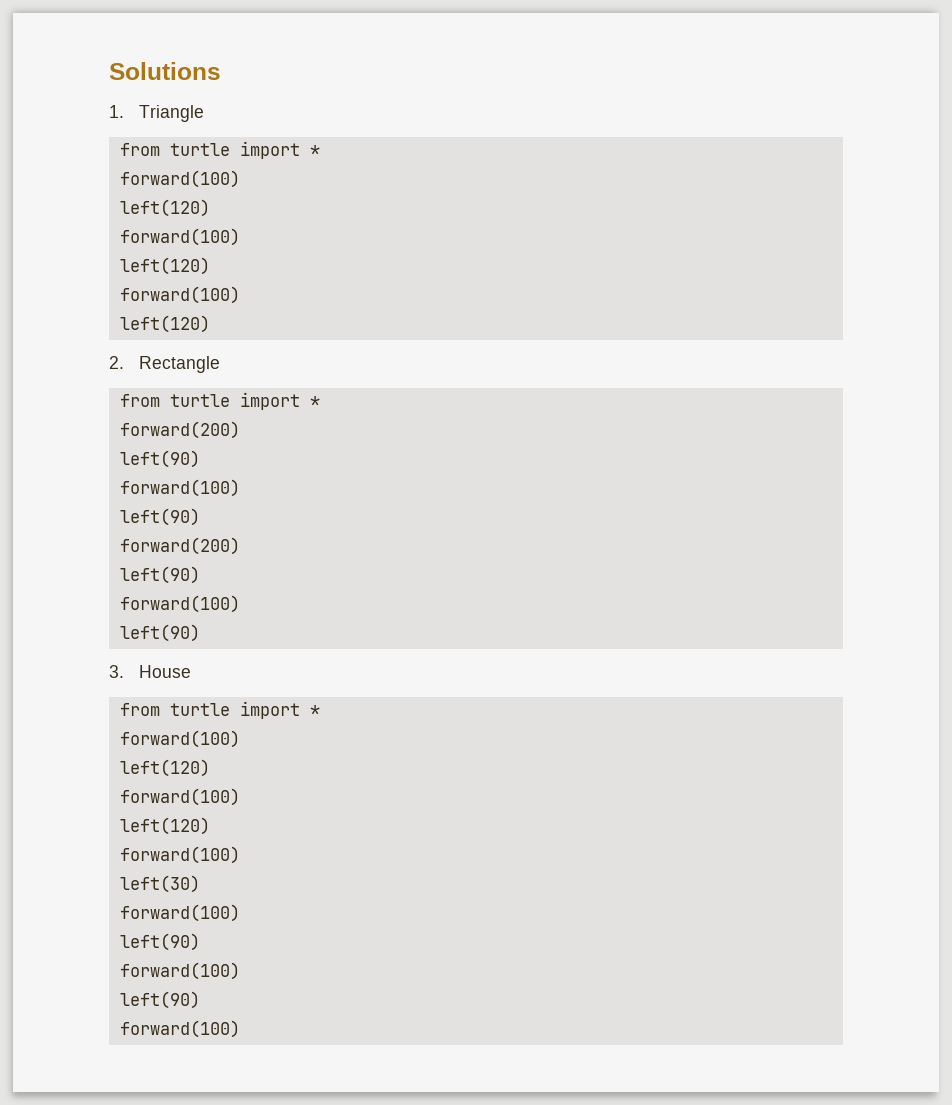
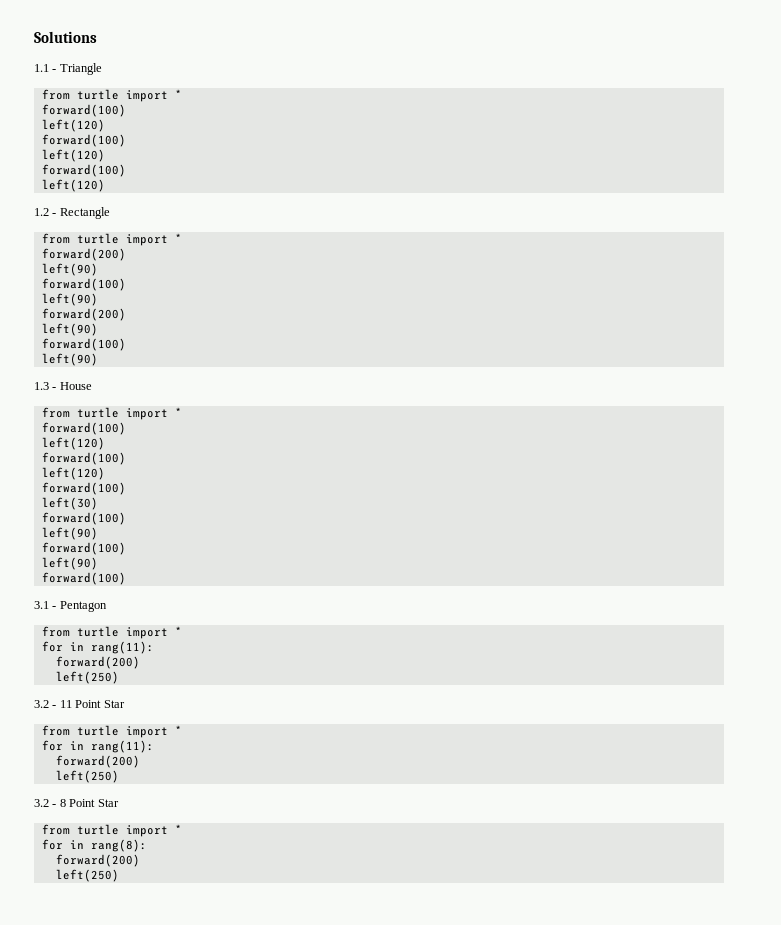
[109,105,124,118] 1. -> [34,64,57,72] 1.1 -
[109,356,124,369] 2. -> [34,208,57,216] 1.2 -
[109,665,124,678] 3. -> [34,382,57,390] 1.3 -
(240, 1029) none -> [34,601,107,612] [41,626,182,639] [41,641,154,654] [55,656,140,669] [55,671,119,684] [34,700,125,708] [41,725,182,738] [41,740,154,753] [55,755,140,768] [55,770,119,783] [34,799,119,807] [41,824,182,837] [41,839,147,852] [55,854,140,867] [55,869,119,882] // 3.1 - Pentagon // from turtle import * // for in rang(11): // forward(200) // left(250) // 3.2 - 11 Point Star // from turtle import * // for in rang(11): // forward(200) // left(250) // 3.2 - 8 Point Star // from turtle import * // for in rang(8): // forward(200) // left(250)

